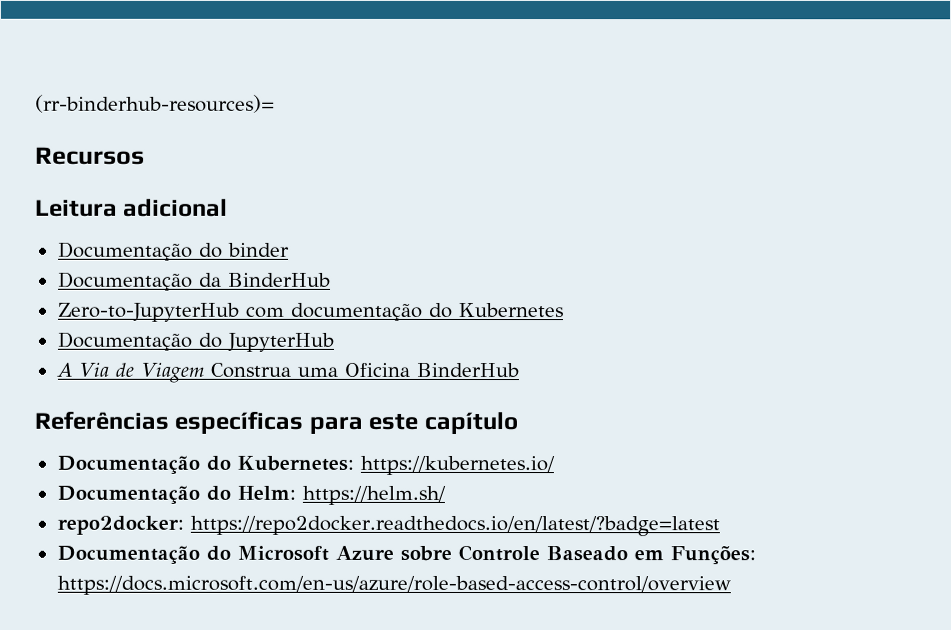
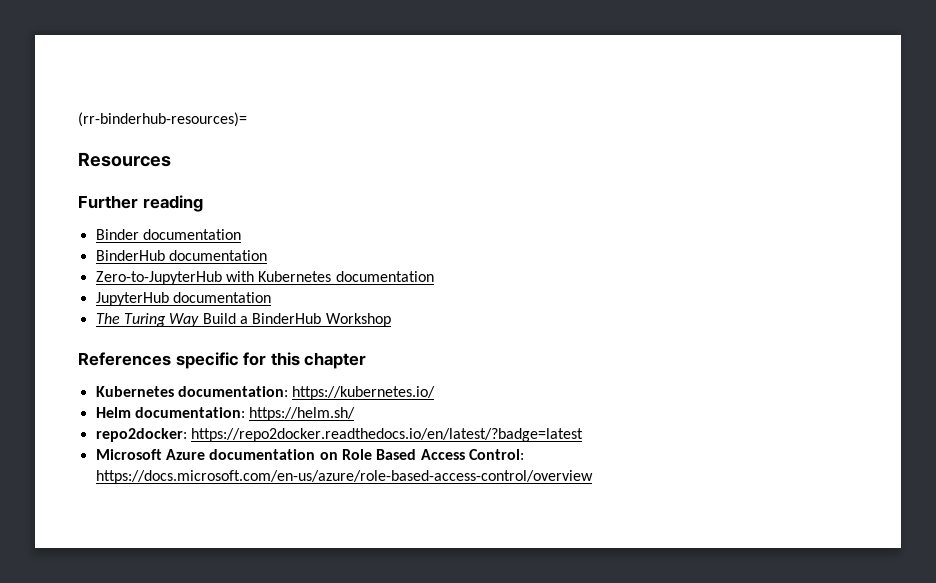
[35,146,145,165] [35,198,229,217] [57,241,290,261] [57,271,331,291] Recursos // Leitura adicional // Documentação do binder // Documentação da BinderHub -> [78,152,171,167] [78,195,203,212] [95,229,241,240] [95,250,267,261] Resources // Further reading // Binder documentation // BinderHub documentation
[244,302,564,321] [56,331,222,351] com documentação do Kubernetes // Documentação do -> [225,271,434,282] with Kubernetes documentation //
[55,362,519,383] [34,410,518,435] [56,455,555,476] [56,485,446,505] [56,515,720,537] [56,544,756,565] // A Via de Viagem Construa uma Oficina BinderHub // Referências específicas para este capítulo // Documentação do Kubernetes: https://kubernetes.io/ // Documentação do Helm: https://helm.sh/ // repo2docker: https://repo2docker.readthedocs.io/en/latest/?badge=latest // Documentação do Microsoft Azure sobre Controle Baseado em Funções: -> [172,292,271,303] [95,313,391,327] [78,352,367,369] [95,386,436,400] [95,407,356,421] [95,428,583,442] [95,449,524,460] documentation // The Turing Way Build a BinderHub Workshop // References specific for this chapter // Kubernetes documentation: https://kubernetes.io/ // Helm documentation: https://helm.sh/ // repo2docker: https://repo2docker.readthedocs.io/en/latest/?badge=latest // Microsoft Azure documentation on Role Based Access Control:

